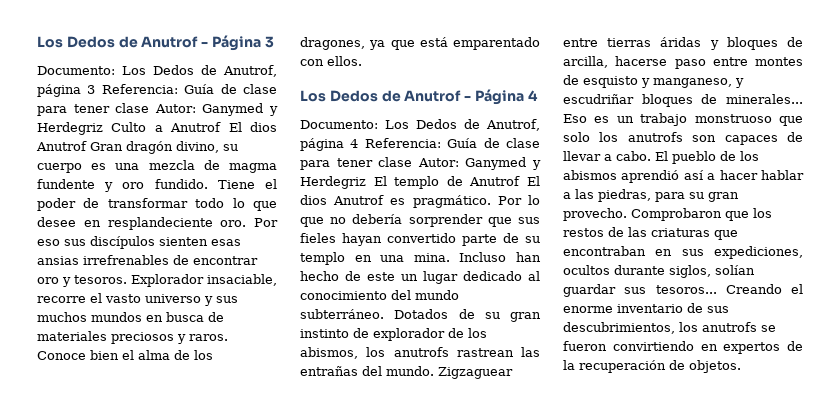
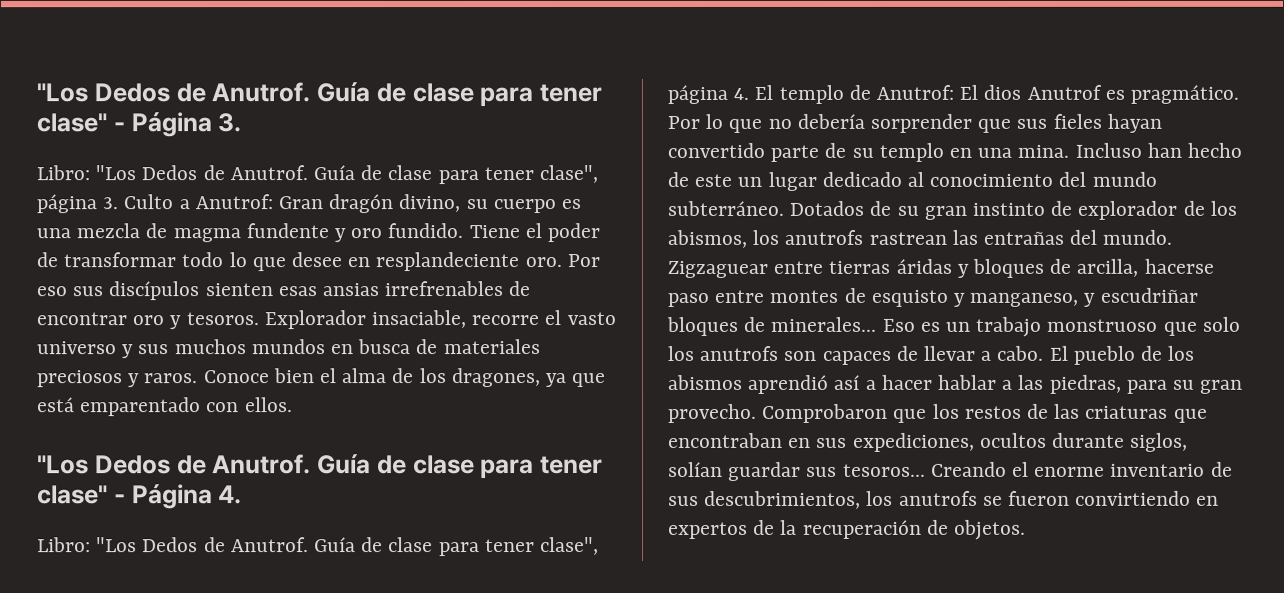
[37,35,274,51] [37,65,277,77] [37,84,277,97] [37,103,278,116] [37,122,277,135] [36,141,87,151] Los Dedos de Anutrof - Página 3 // Documento: Los Dedos de Anutrof, página 3 Referencia: Guía de clase para tener clase Autor: Ganymed y Herdegriz Culto a Anutrof El dios Anutrof -> [36,82,602,107] [36,112,242,138] [36,165,599,185] [36,194,273,214] "Los Dedos de Anutrof. Guía de clase para tener clase" - Página 3. // Libro: "Los Dedos de Anutrof. Guía de clase para tener clase", página 3. Culto a Anutrof:
[300,89,538,105] [300,119,540,131] [300,138,540,151] [300,157,541,170] [300,176,366,189] Los Dedos de Anutrof - Página 4 // Documento: Los Dedos de Anutrof, página 4 Referencia: Guía de clase para tener clase Autor: Ganymed y Herdegriz -> [37,454,603,479] [37,484,243,510] [37,537,600,557] [667,84,750,104] "Los Dedos de Anutrof. Guía de clase para tener clase" - Página 4. // Libro: "Los Dedos de Anutrof. Guía de clase para tener clase", página 4.
[469,176,521,186] Anutrof -> [876,84,955,100] Anutrof:

